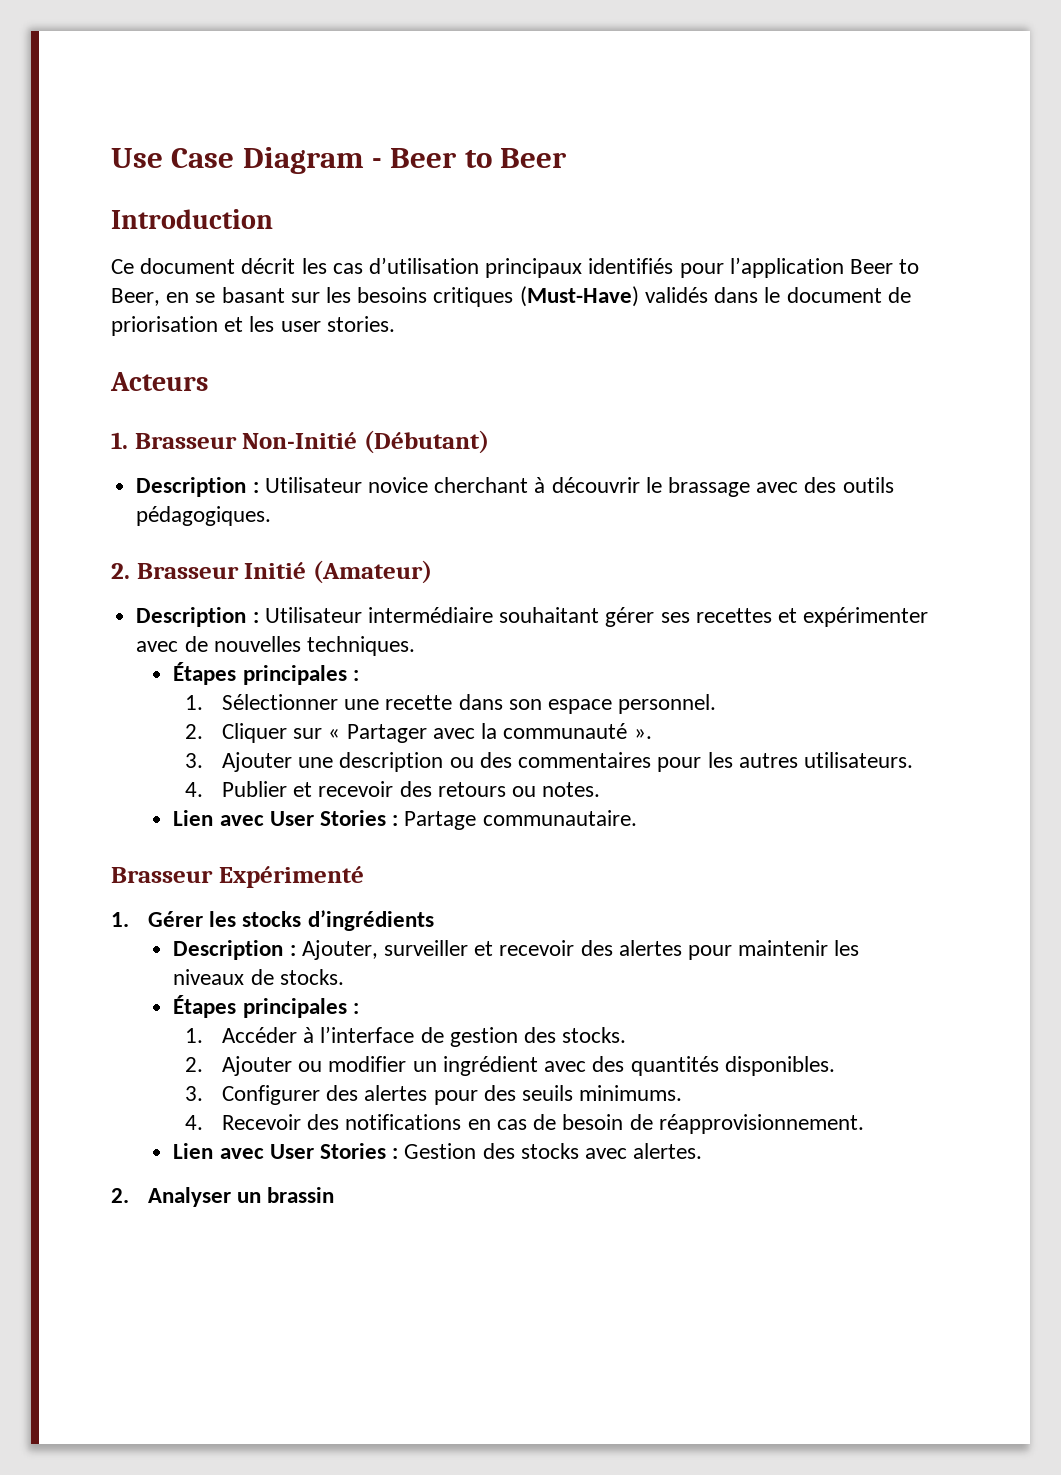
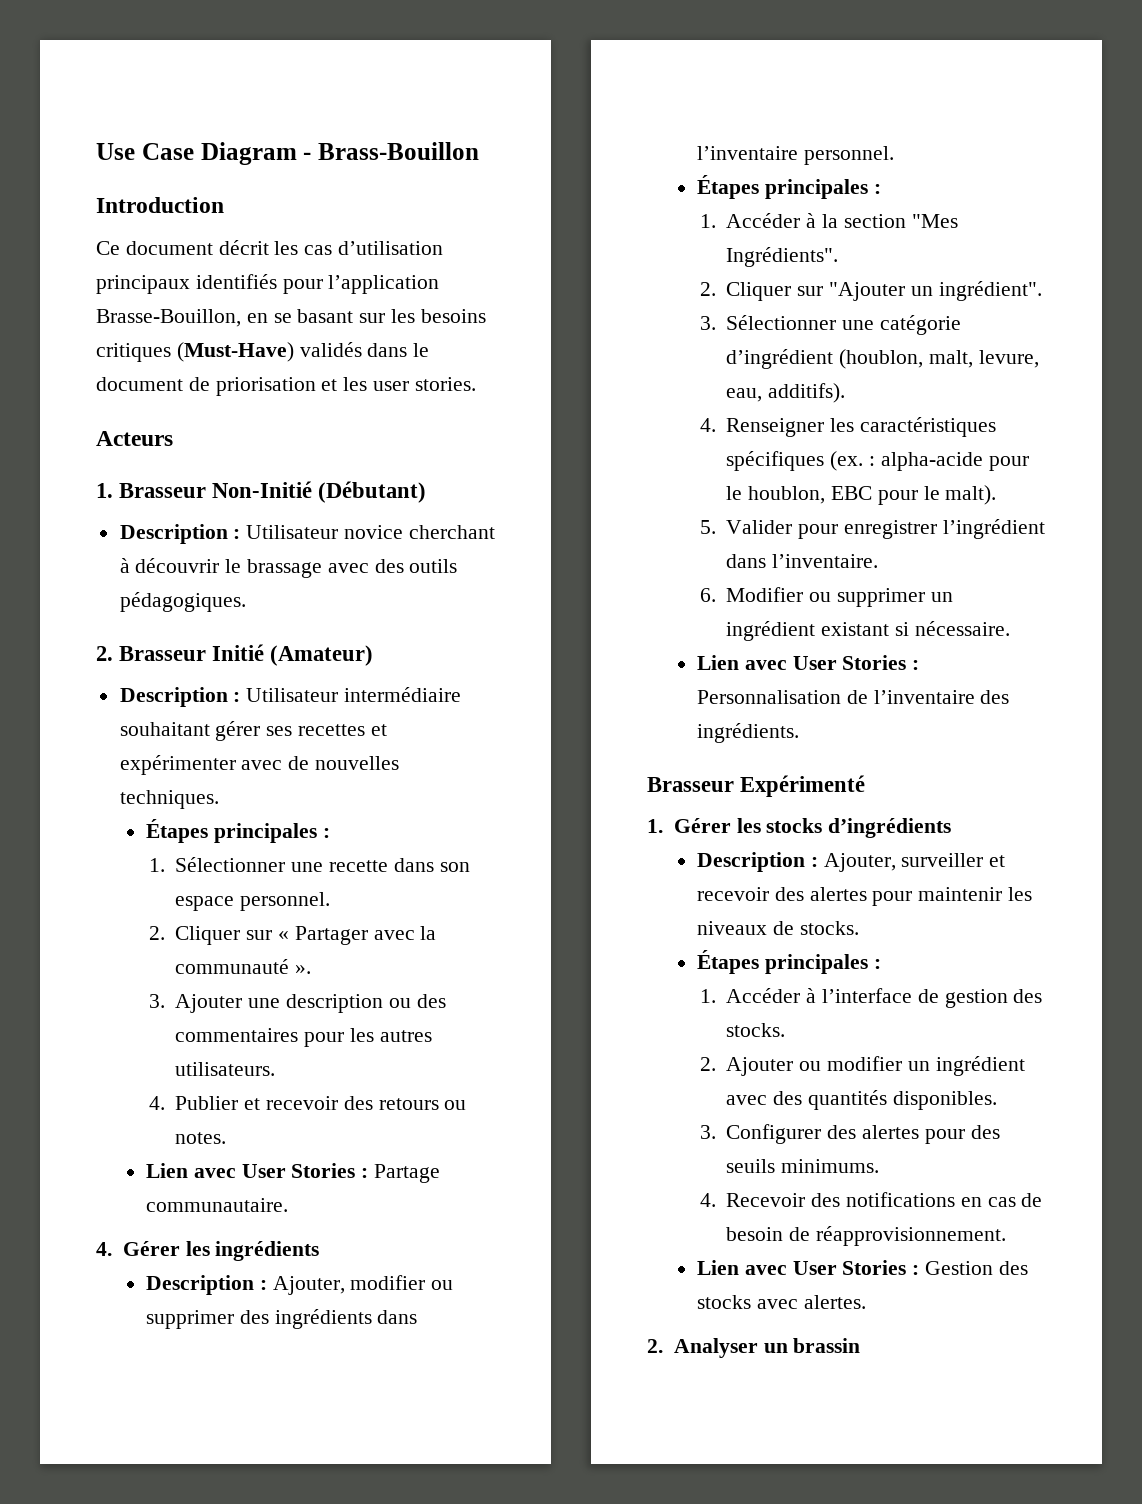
[390,148,568,168] Beer to Beer -> [318,142,479,160] Brass-Bouillon
[850,259,920,274] [111,288,160,306] Beer to Beer, -> [96,309,241,327] Brasse-Bouillon,
(637, 818) none -> [96,1241,320,1261] [145,1275,454,1295] [145,1309,418,1329] [696,146,894,165] [696,175,881,199] [699,213,958,228] [726,247,839,267] [699,281,1042,301] [699,315,961,335] [726,349,1039,369] [726,383,846,403] [699,417,996,437] [726,451,1029,471] [726,485,997,505] [699,519,1045,539] [726,554,879,568] [699,587,953,607] [726,621,1010,641] [696,655,920,670] [696,690,1010,704] [696,723,799,743] // 4. Gérer les ingrédients // Description : Ajouter, modifier ou supprimer des ingrédients dans l’inventaire personnel. // Étapes principales : // 1. Accéder à la section "Mes Ingrédients". // 2. Cliquer sur "Ajouter un ingrédient". // 3. Sélectionner une catégorie d’ingrédient (houblon, malt, levure, eau, additifs). // 4. Renseigner les caractéristiques spécifiques (ex. : alpha-acide pour le houblon, EBC pour le malt). // 5. Valider pour enregistrer l’ingrédient dans l’inventaire. // 6. Modifier ou supprimer un ingrédient existant si nécessaire. // Lien avec User Stories : Personnalisation de l’inventaire des ingrédients.

